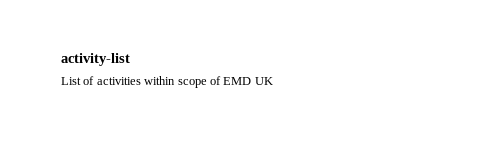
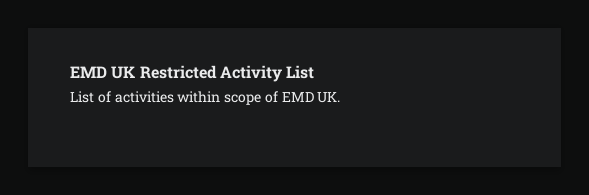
[61,53,130,66] activity-list -> [70,65,315,82] EMD UK Restricted Activity List
[254,77,273,85] UK -> [317,92,341,103] UK.

